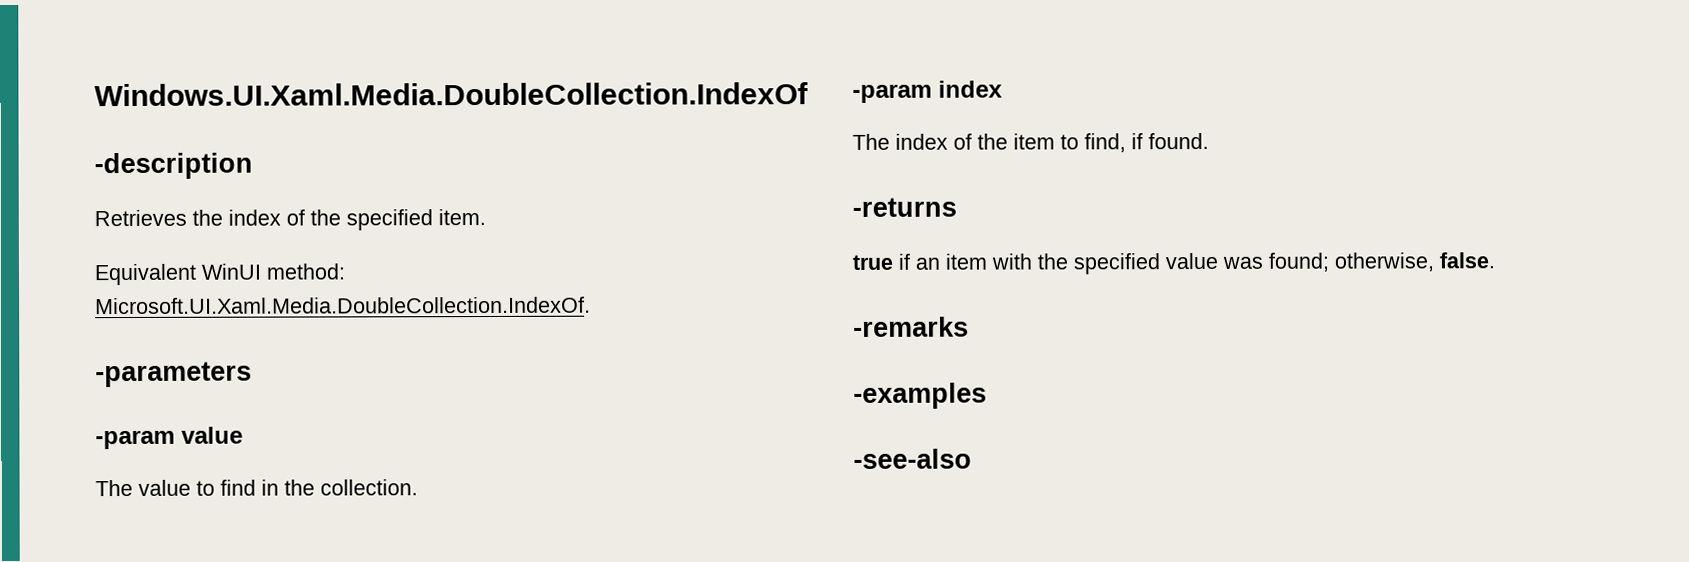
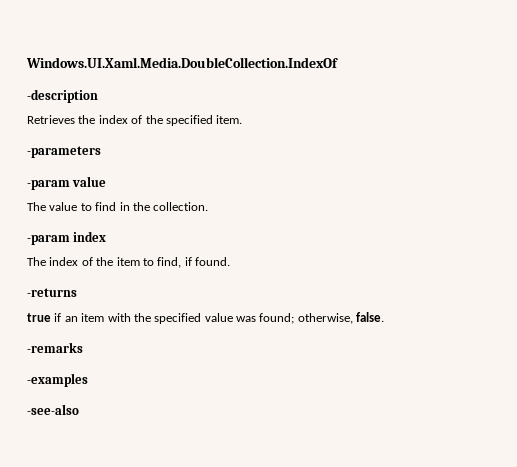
[94,263,345,286] [95,296,591,315] // Equivalent WinUI method: Microsoft.UI.Xaml.Media.DoubleCollection.IndexOf. -> (243, 119) none

